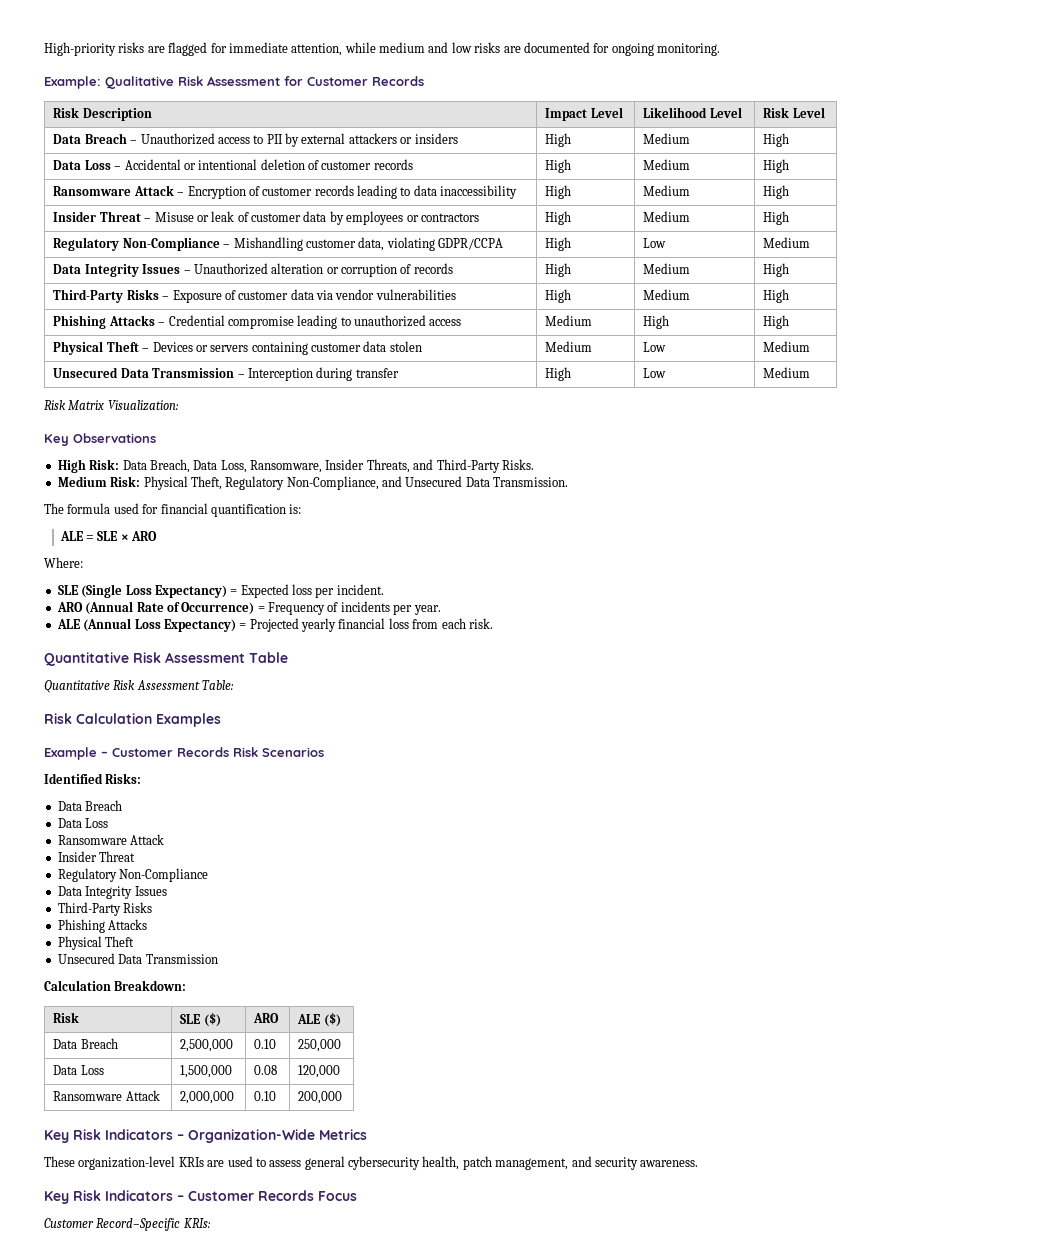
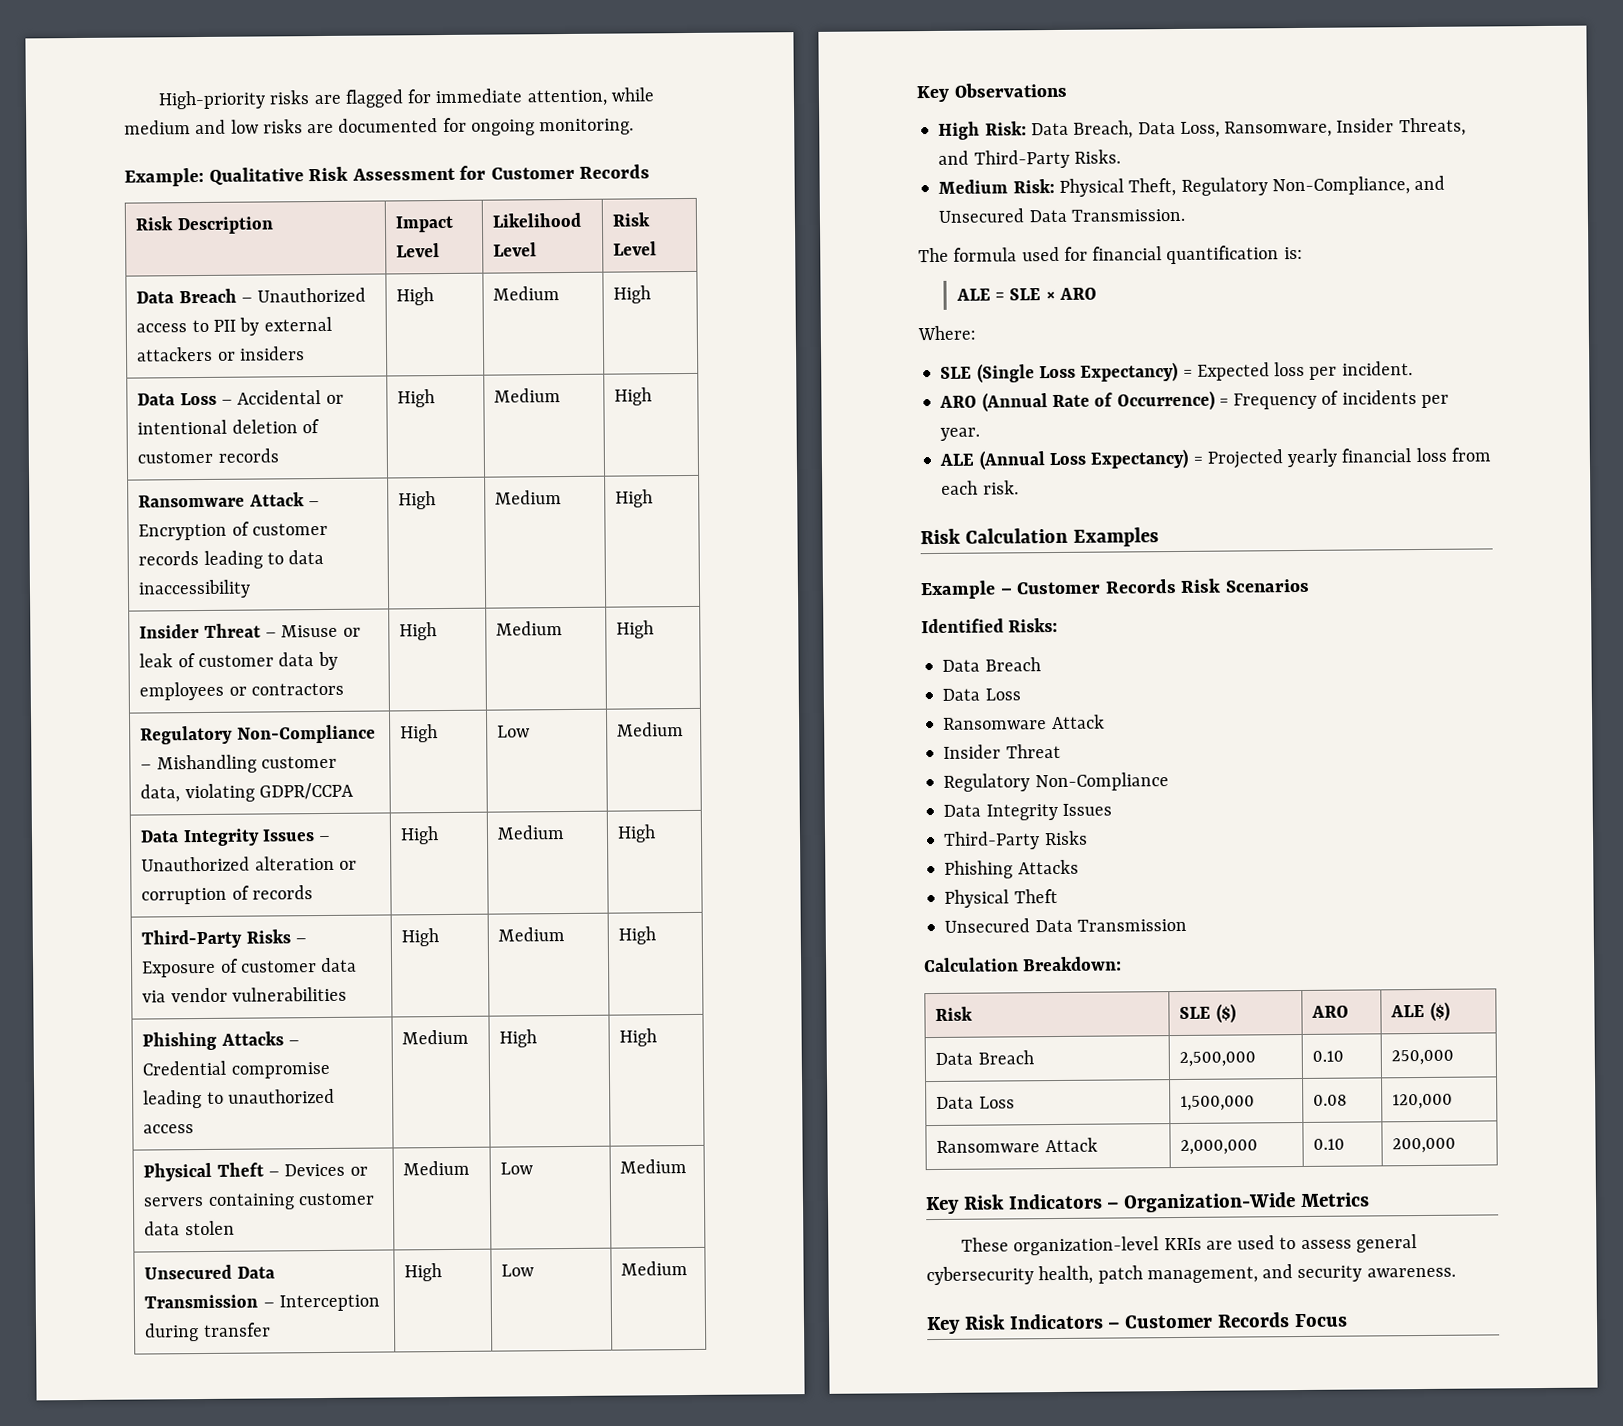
[44,400,179,411] // Risk Matrix Visualization: -> (689, 1268) none
[44,652,288,666] [44,680,235,693] // Quantitative Risk Assessment Table // Quantitative Risk Assessment Table: -> (1019, 487) none
[44,1218,211,1231] // Customer Record–Specific KRIs: -> (1348, 1320) none

